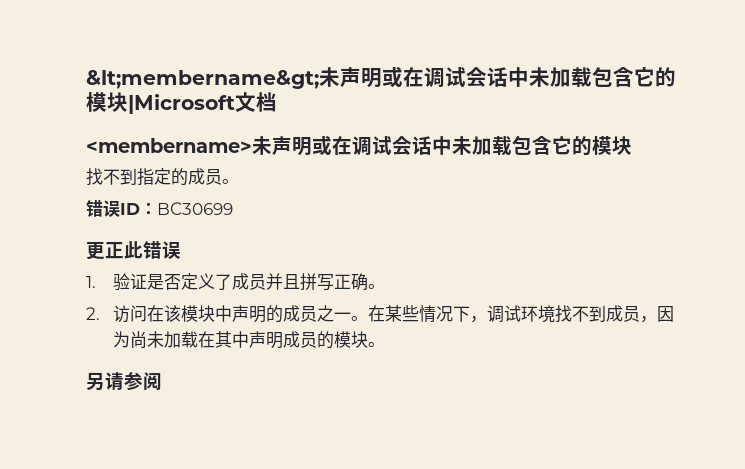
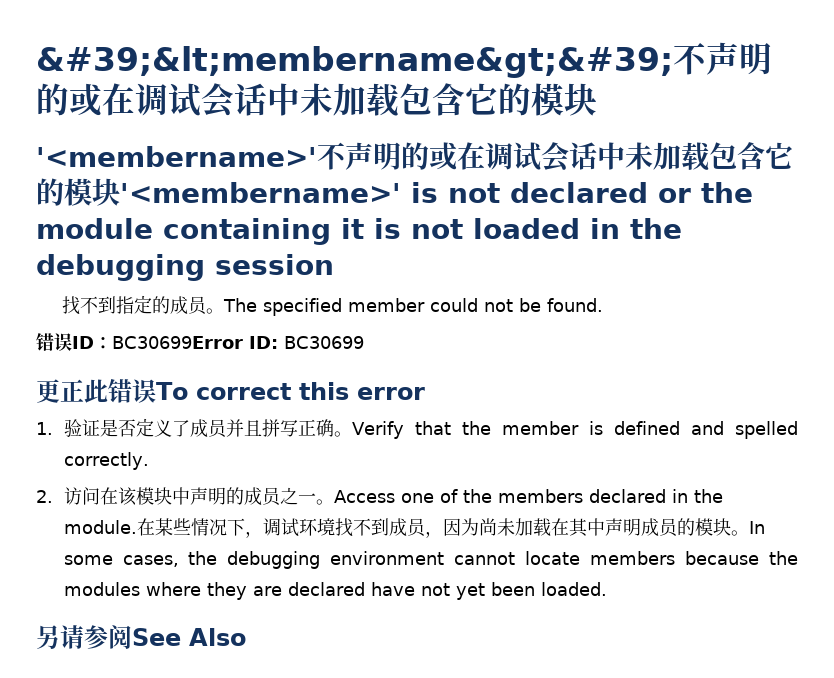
[86,66,676,89] [86,92,277,114] [86,135,632,156] &lt;membername&gt;未声明或在调试会话中未加载包含它的模块|Microsoft文档 // <membername>未声明或在调试会话中未加载包含它的模块 -> [36,42,772,78] [36,83,597,118] [36,142,793,172] [36,178,753,206] [36,218,682,245] [36,254,334,281] &#39;&lt;membername&gt;&#39;不声明的或在调试会话中未加载包含它的模块 // '<membername>'不声明的或在调试会话中未加载包含它的模块'<membername>' is not declared or the module containing it is not loaded in the debugging session
(239, 181) none -> [223,298,604,316] The specified member could not be found.
(157, 208) none -> [112,336,278,349] BC30699Error ID:
(181, 250) none -> [156,382,425,400] To correct this error
(386, 286) none -> [351,421,798,439] [63,452,149,470] Verify that the member is defined and spelled correctly.
(369, 318) none -> [333,489,723,503] [63,520,137,534] Access one of the members declared in the module.
(386, 344) none -> [748,521,765,534] [63,551,799,569] [63,582,607,600] In some cases, the debugging environment cannot locate members because the modules where they are declared have not yet been loaded.
(162, 381) none -> [132,628,246,646] See Also

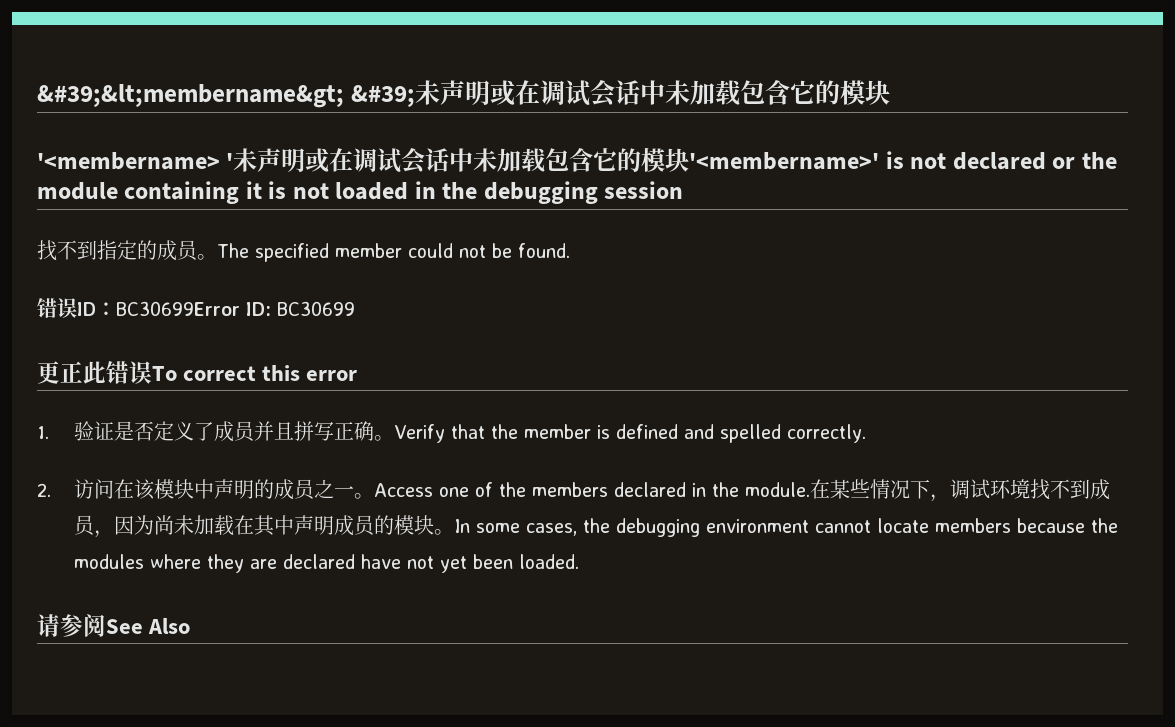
[36,42,772,78] [36,83,69,116] &#39;&lt;membername&gt;&#39;不声明的 -> [37,80,490,108] &#39;&lt;membername&gt; &#39;未声明
[36,142,429,170] '<membername>'不声明的 -> [37,148,306,172] '<membername> '未声明
[36,625,60,649] 另 -> (579, 561) none

